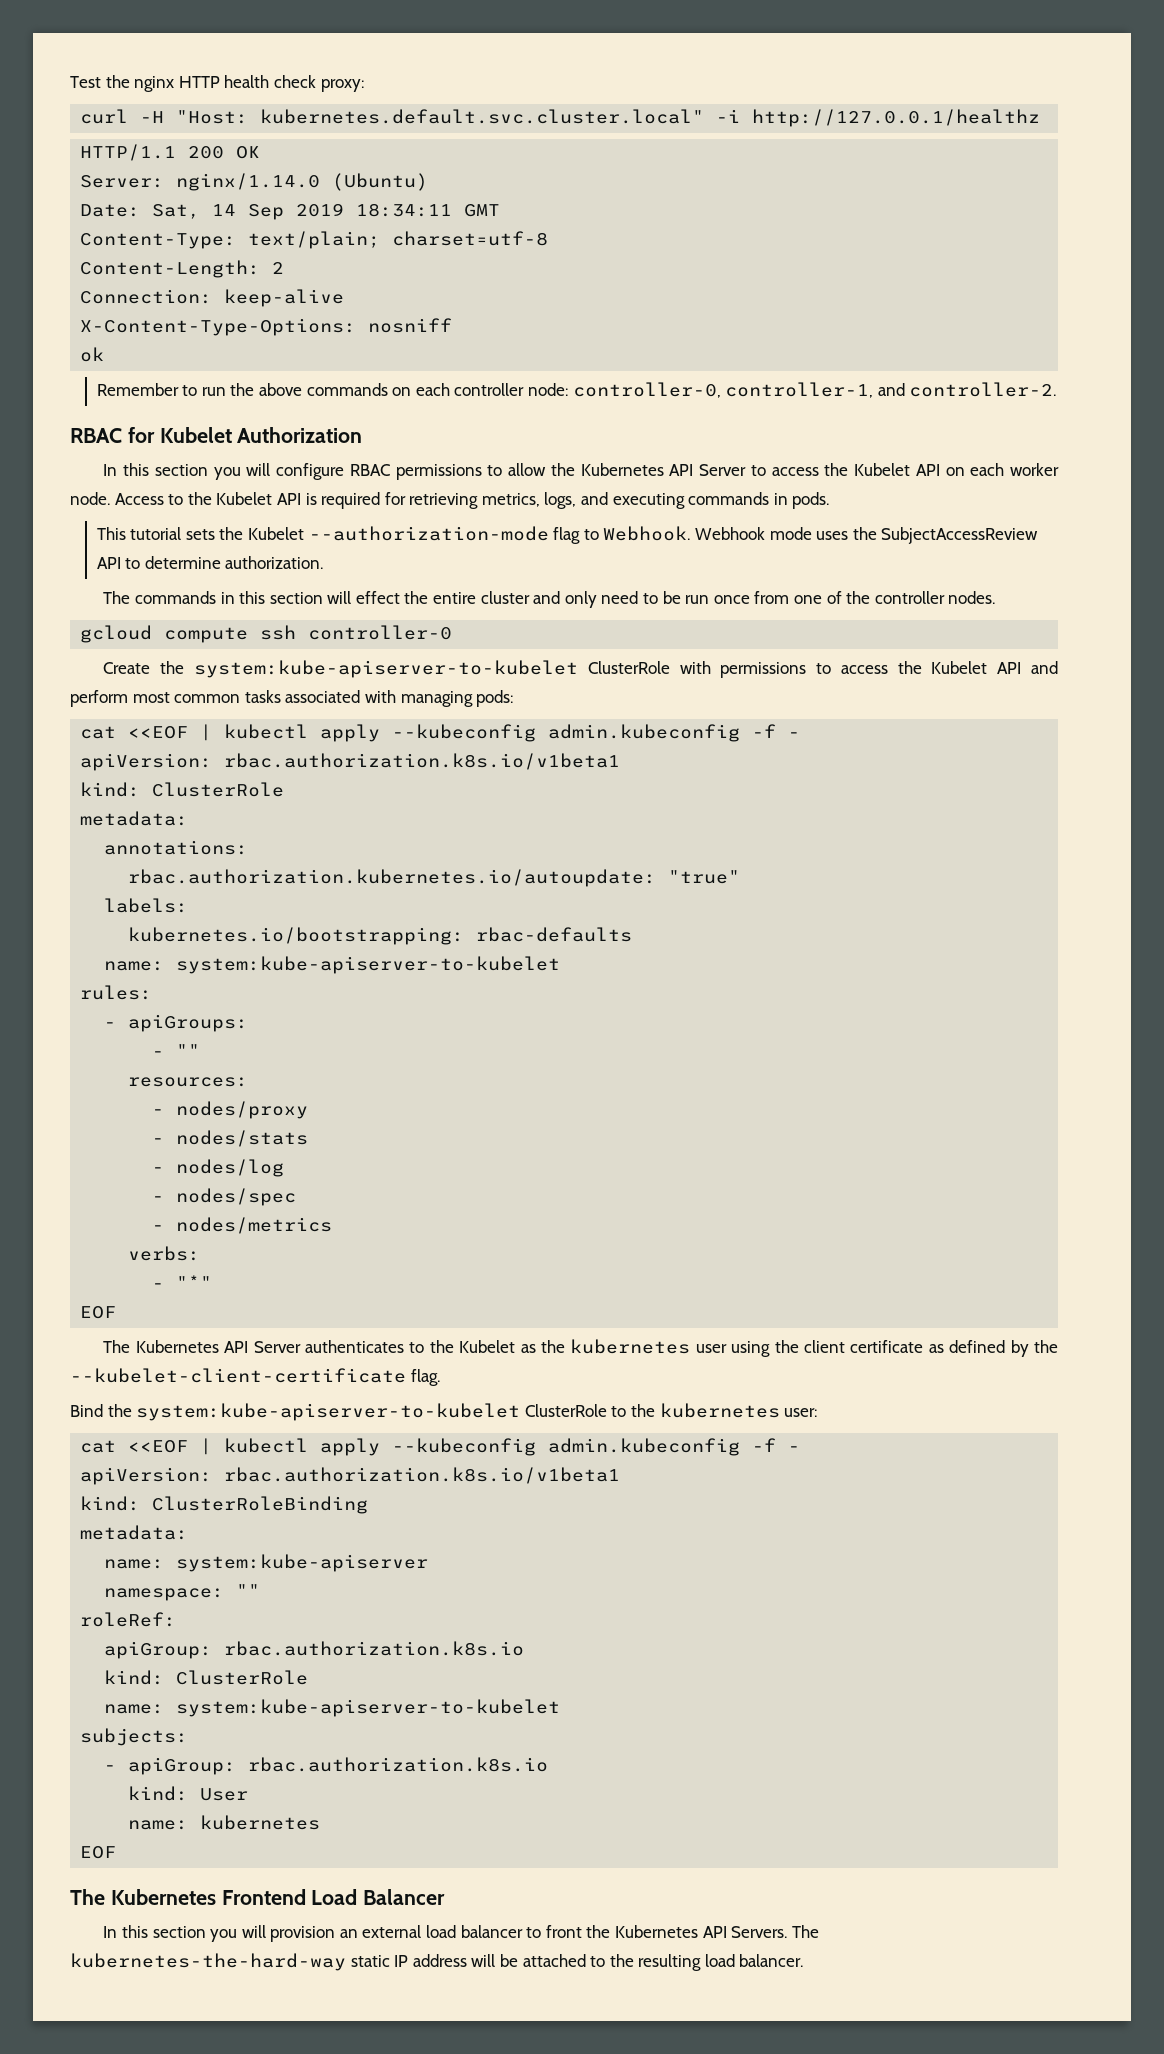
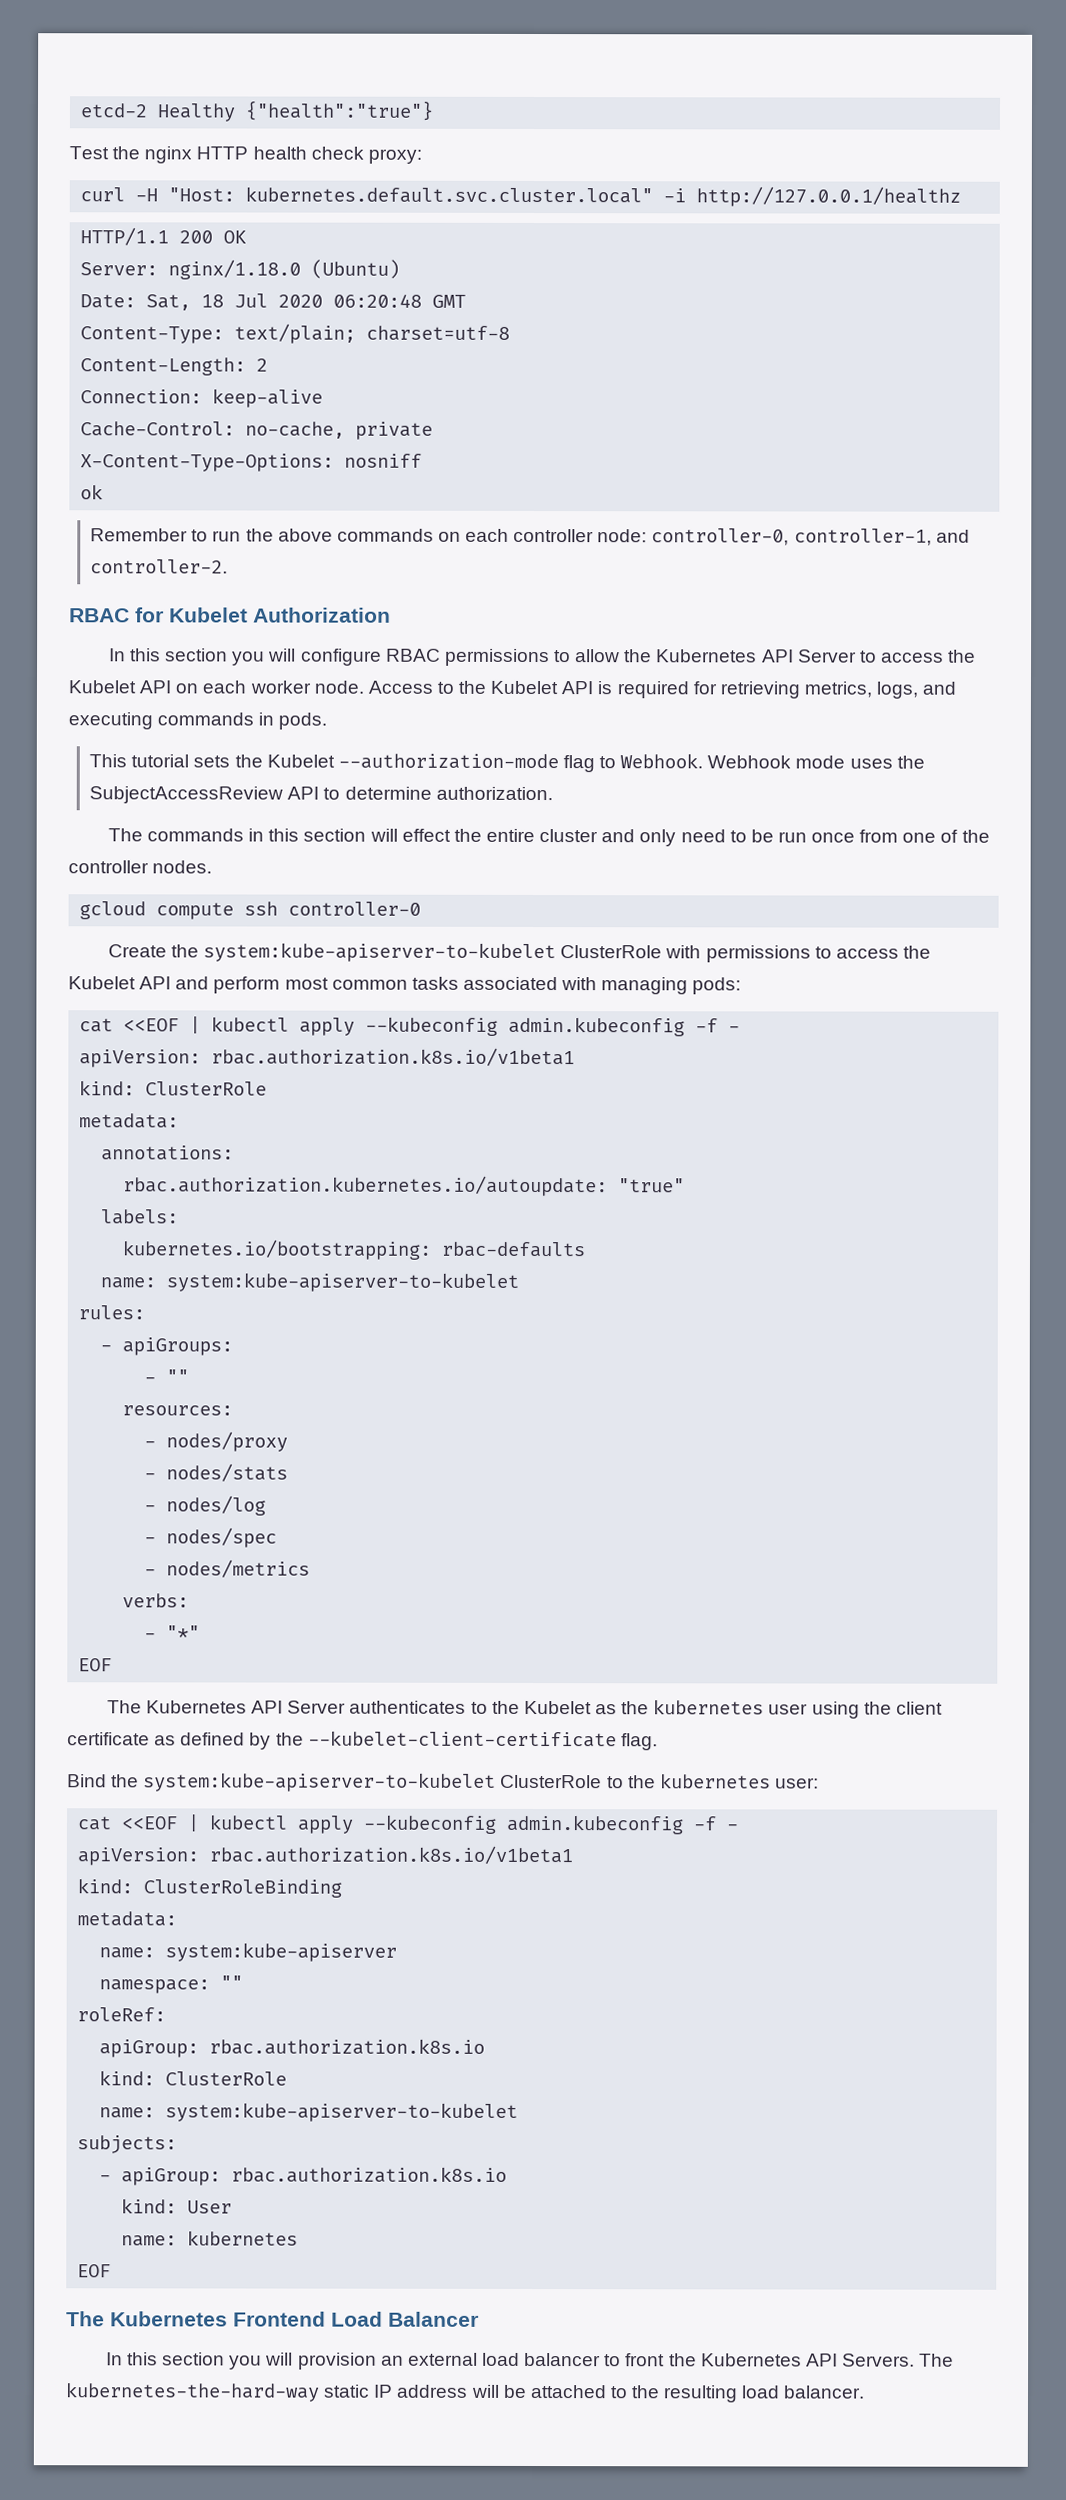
(70, 82) none -> [80,100,435,122] etcd-2 Healthy {"health":"true"} //
[176,173,321,191] nginx/1.14.0 -> [168,259,302,280] nginx/1.18.0
[212,203,453,220] 14 Sep 2019 18:34:11 -> [201,293,423,308] 18 Jul 2020 06:20:48
(345, 298) none -> [80,421,434,440] // Cache-Control: no-cache, private

